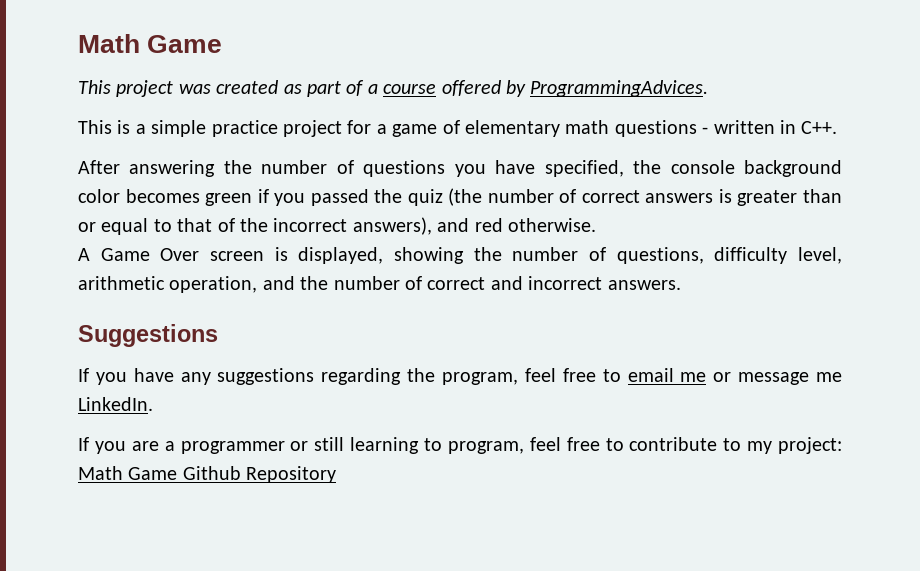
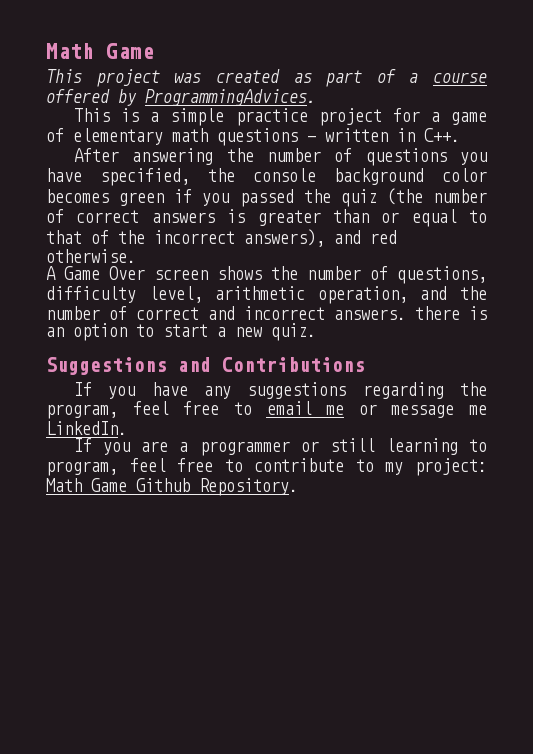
[274,247,464,264] is displayed, showing -> [217,266,262,280] shows
(681, 285) none -> [415,306,487,320] [46,323,316,341] there is an option to start a new quiz.
(218, 335) none -> [178,357,365,372] and Contributions
[246,466,337,483] Repository -> [199,478,298,496] Repository.

